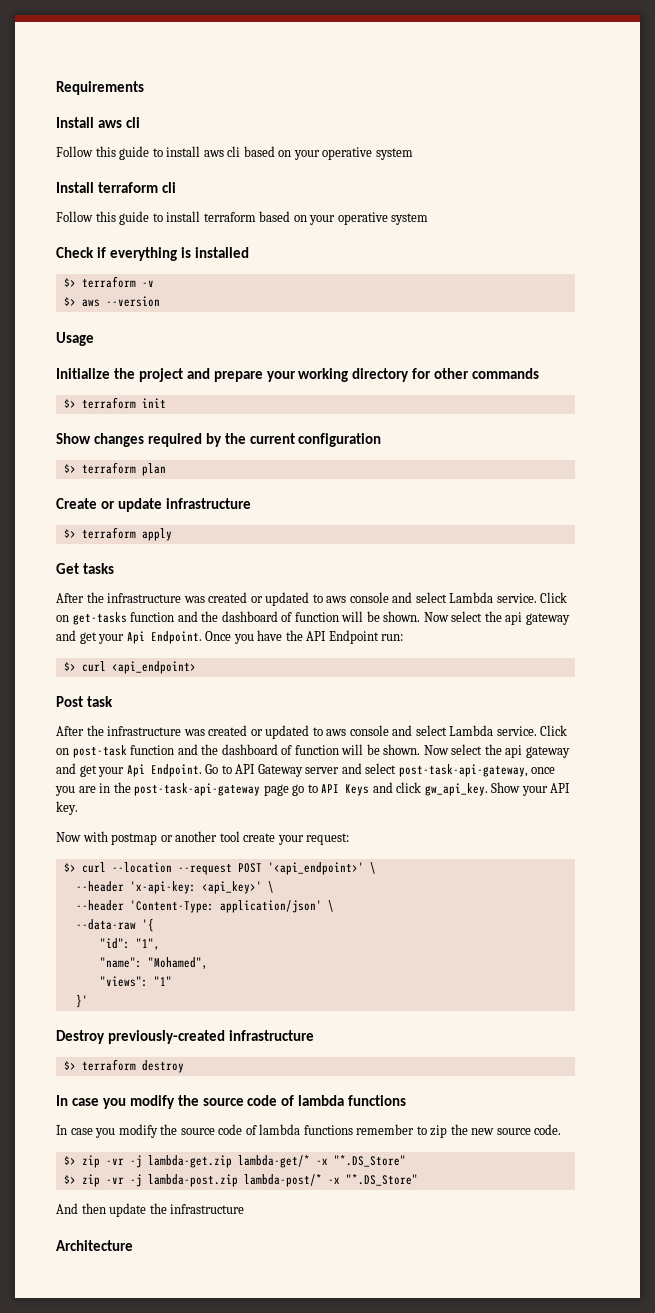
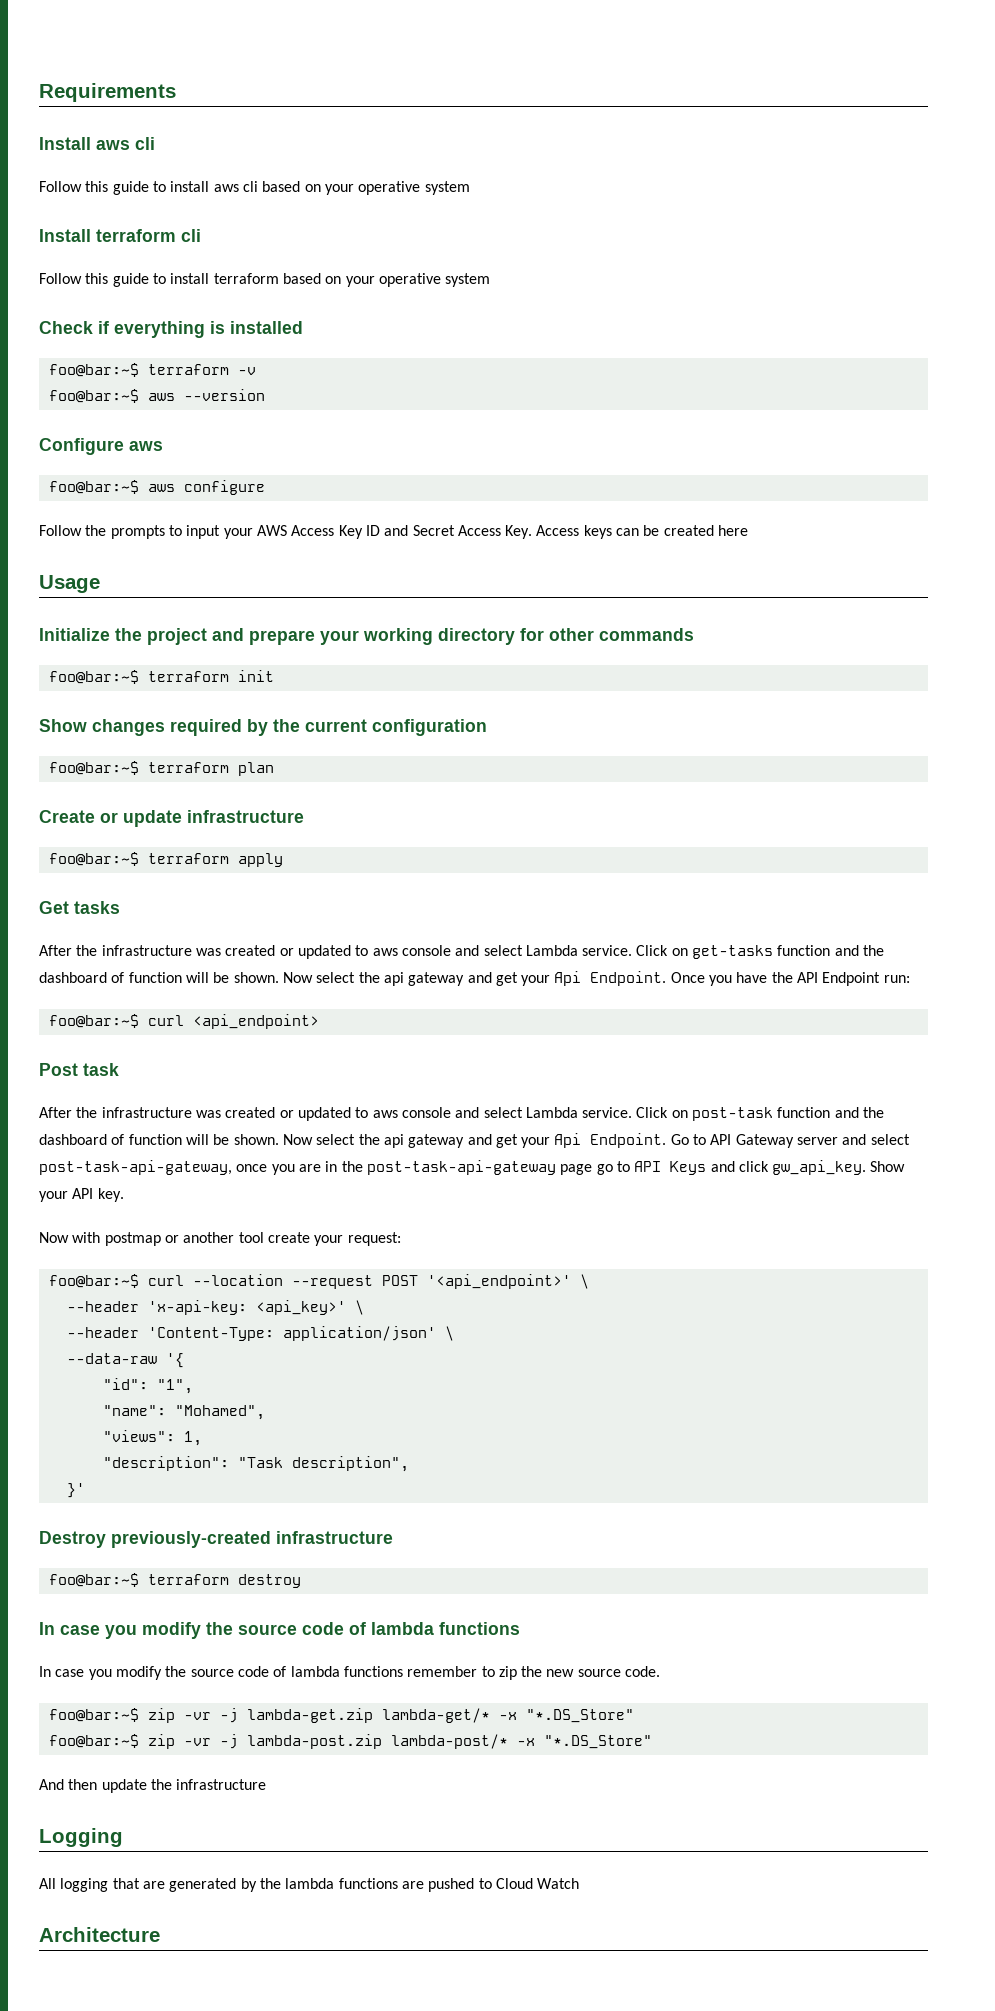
[63,278,76,287] $> -> [48,363,139,377] foo@bar:~$
[63,297,76,306] $> -> [48,389,139,403] foo@bar:~$
(160, 301) none -> [39,438,163,455] [48,480,265,495] [39,525,749,539] // Configure aws // foo@bar:~$ aws configure // Follow the prompts to input your AWS Access Key ID and Secret Access Key. Access keys can be created here
[63,399,76,408] $> -> [48,670,139,684] foo@bar:~$
[63,464,76,473] $> -> [48,761,139,775] foo@bar:~$
[63,529,76,538] $> -> [48,852,139,866] foo@bar:~$
[63,662,76,671] $> -> [48,1014,139,1028] foo@bar:~$
[63,863,76,872] $> -> [48,1274,139,1288] foo@bar:~$
[153,976,172,986] "1" -> [183,1431,202,1446] [102,1456,409,1472] 1, // "description": "Task description",
[63,1061,76,1070] $> -> [48,1573,139,1587] foo@bar:~$
[63,1156,76,1165] $> -> [48,1708,139,1722] foo@bar:~$
[63,1175,76,1184] $> -> [48,1734,139,1748] foo@bar:~$
(245, 1209) none -> [39,1828,123,1847] [39,1878,580,1892] // Logging // All logging that are generated by the lambda functions are pushed to Cloud Watch

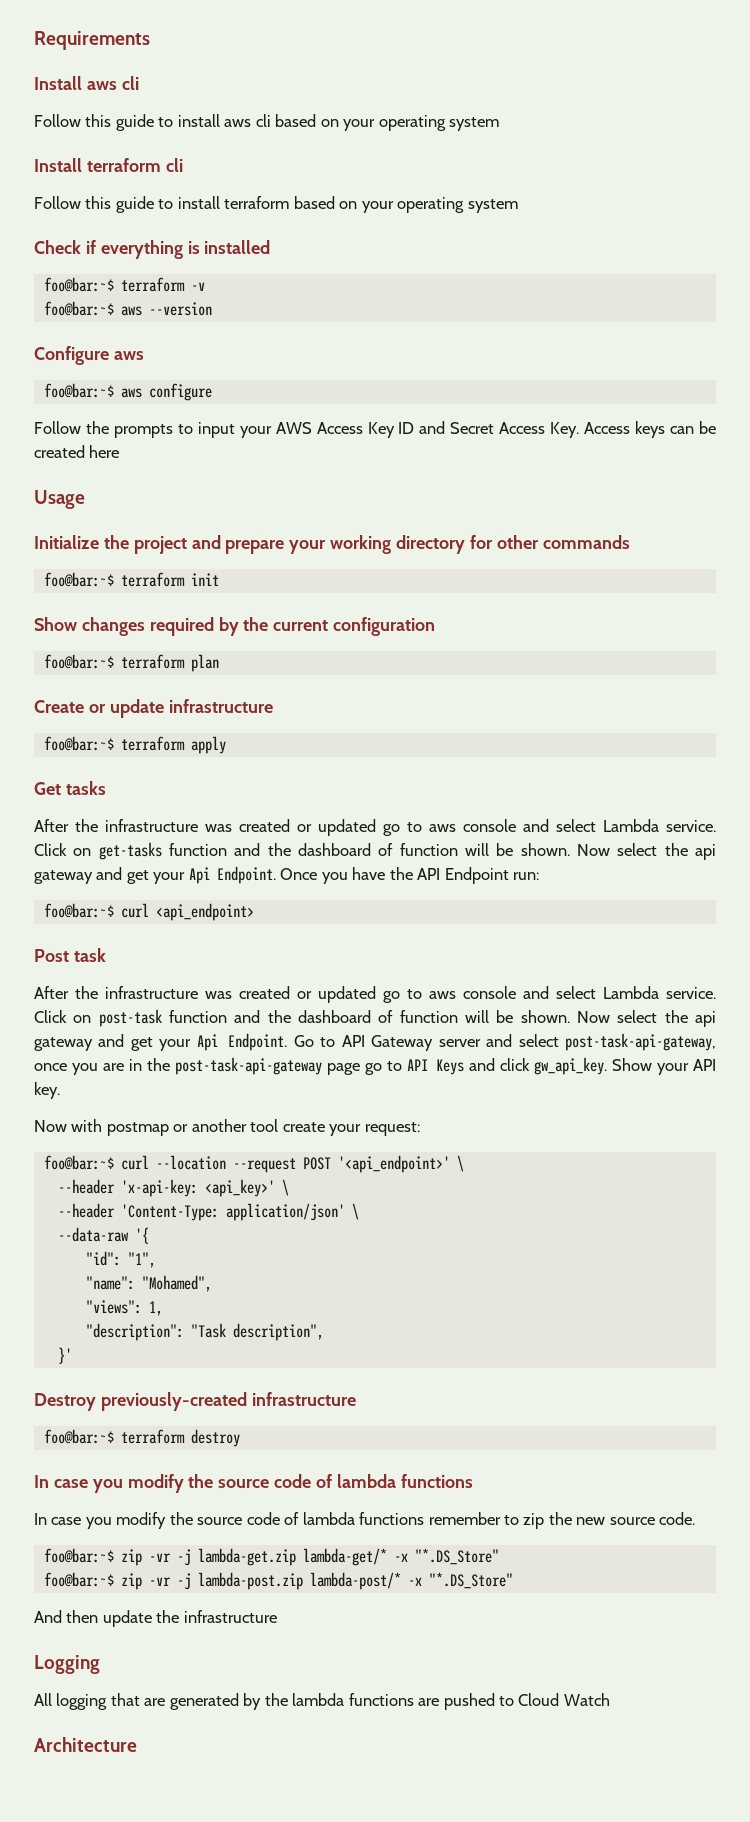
[358,181,421,195] operative -> [378,115,446,131] operating
[378,273,441,287] operative -> [397,197,465,213] operating
(351, 952) none -> [383,824,400,836] go
(351, 1114) none -> [383,991,400,1003] go

